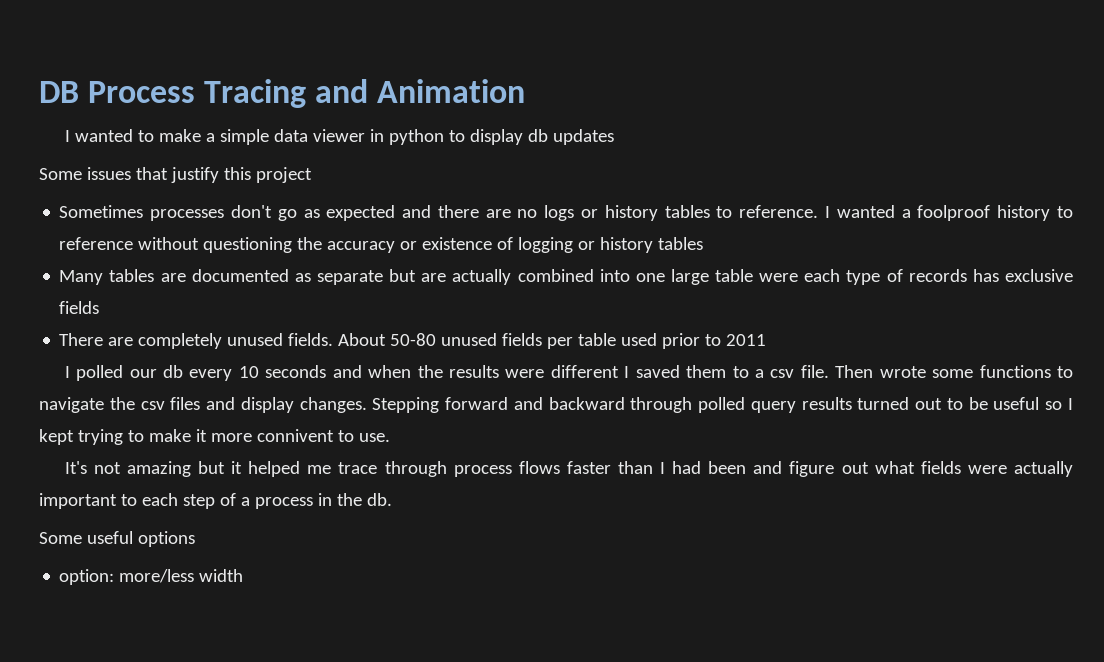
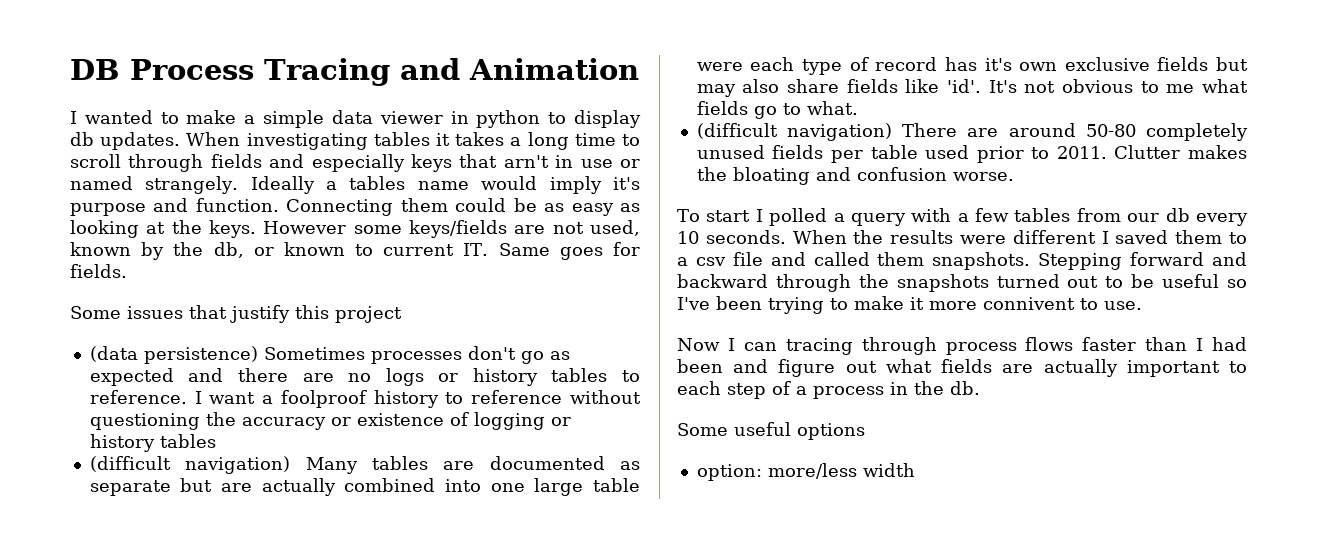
[552,129,614,145] updates -> [100,132,640,150] [70,154,640,172] [70,176,640,194] [70,198,641,216] [70,220,640,238] [70,242,640,260] [70,264,127,278] updates. When investigating tables it takes a long time to scroll through fields and especially keys that arn't in use or named strangely. Ideally a tables name would imply it's purpose and function. Connecting them could be as easy as looking at the keys. However some keys/fields are not used, known by the db, or known to current IT. Same goes for fields.
(312, 175) none -> [89,346,258,364] (data persistence)
[836,205,895,218] wanted -> [209,392,256,404] want
(704, 243) none -> [89,456,291,474] (difficult navigation)
[908,269,1074,282] [59,301,100,314] [59,333,437,349] records has exclusive fields // There are completely unused fields. About 50-80 -> [875,57,1248,71] [696,79,1248,97] [696,101,858,119] [696,123,1248,141] record has it's own exclusive fields but may also share fields like 'id'. It's not obvious to me what fields go to what. // (difficult navigation) There are around 50-80 completely
[726,334,767,346] [64,365,124,381] 2011 // I polled -> [1056,145,1247,159] [696,167,1014,185] [677,208,1121,226] 2011. Clutter makes the bloating and confusion worse. // To start I polled a query with a few tables from
[265,365,412,378] seconds and when -> [705,230,847,244] seconds. When
[800,365,1073,378] [39,397,367,413] file. Then wrote some functions to navigate the csv files and display changes. -> [732,252,1031,270] file and called them snapshots.
[698,397,852,413] polled query results -> [858,274,989,292] the snapshots
[1068,398,1074,410] [39,429,74,445] I kept -> [677,296,762,310] I've been
[64,461,378,477] It's not amazing but it helped me trace -> [677,338,853,355] Now I can tracing
[967,465,1007,474] were -> [1002,364,1034,373] are

